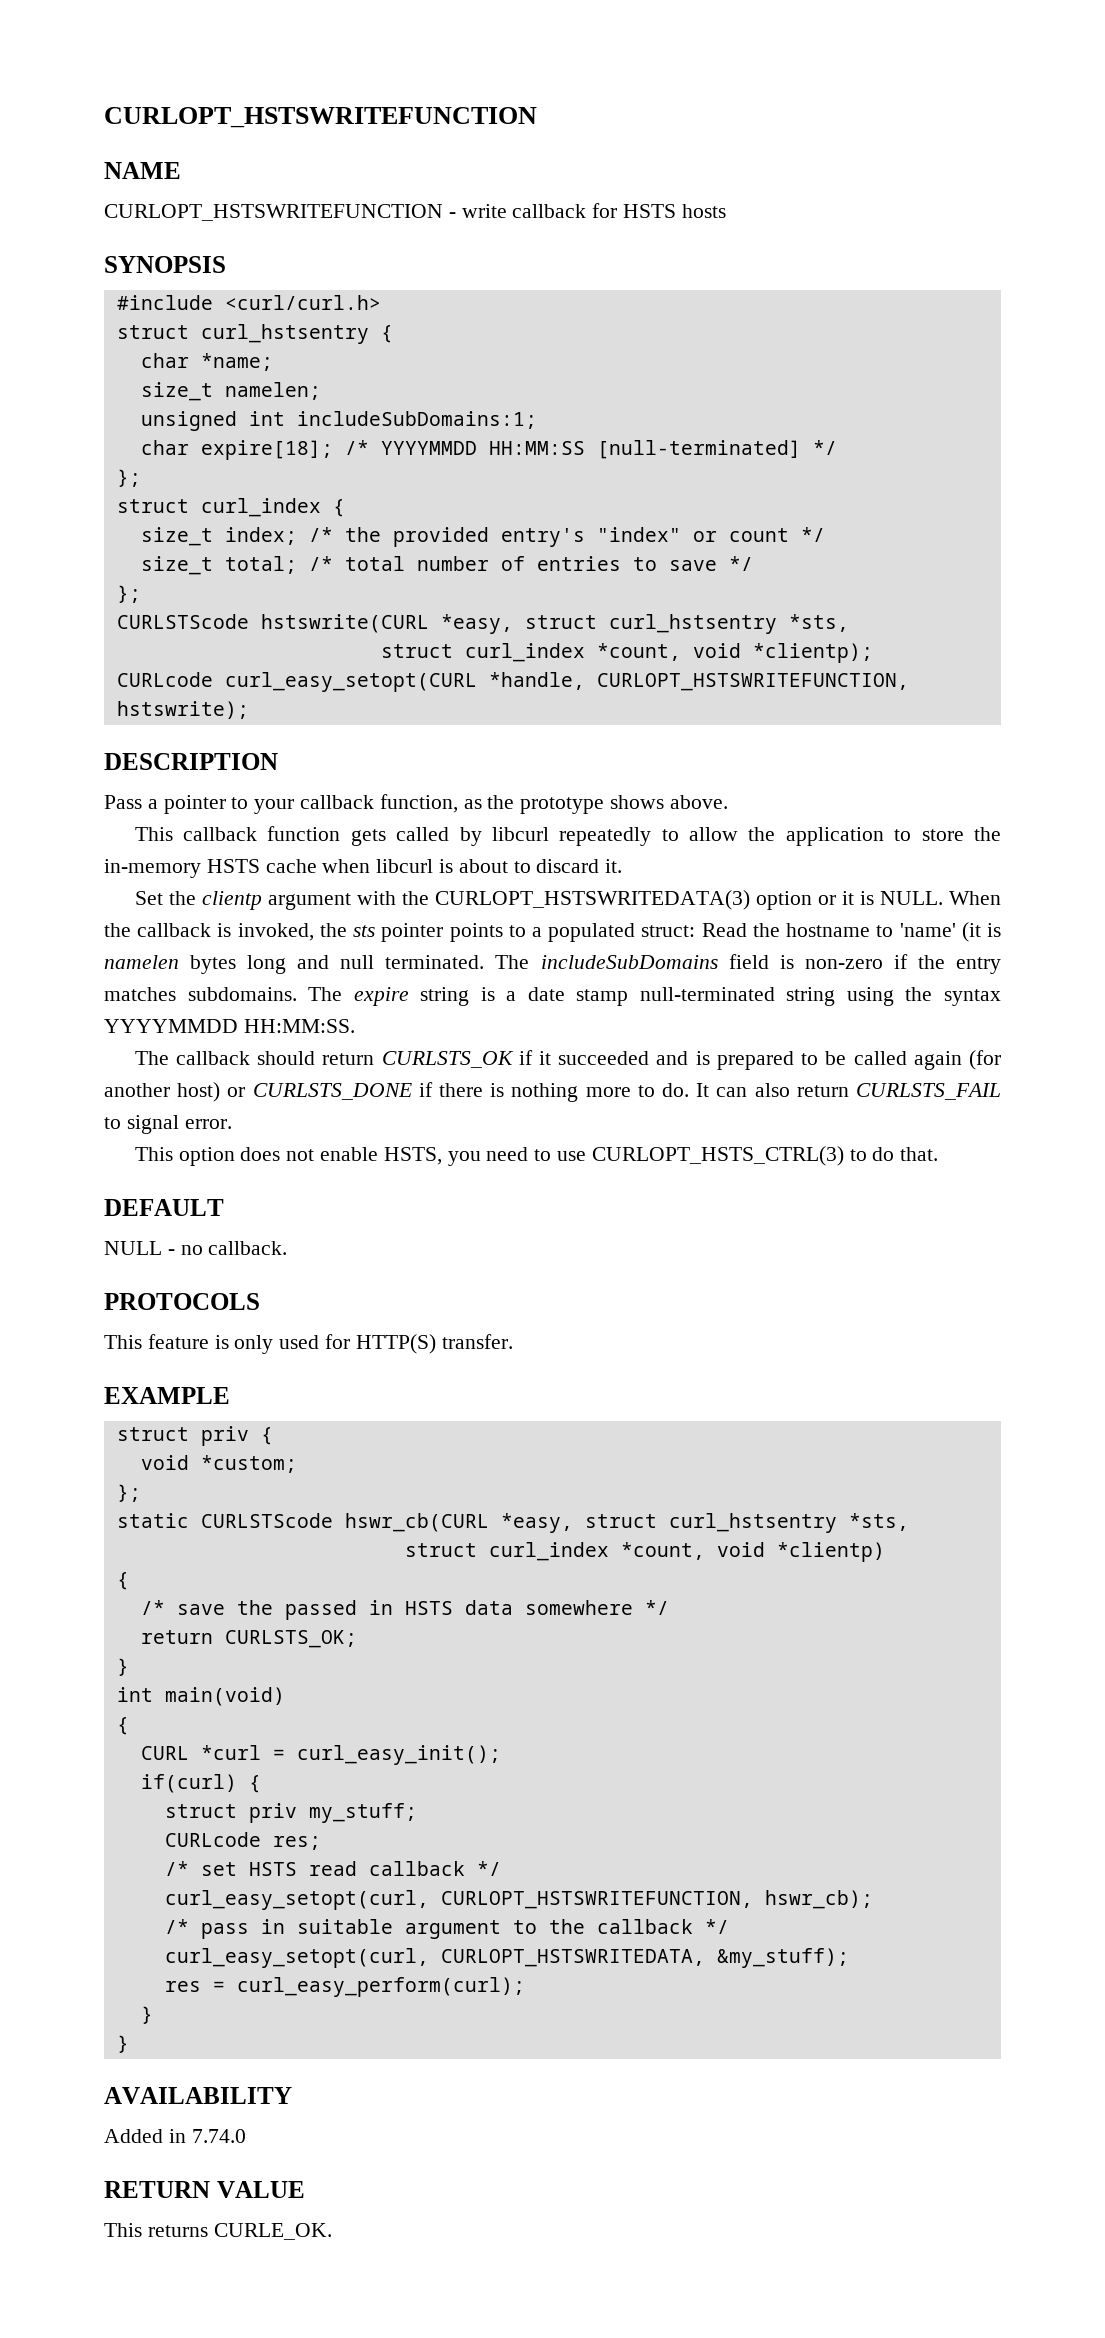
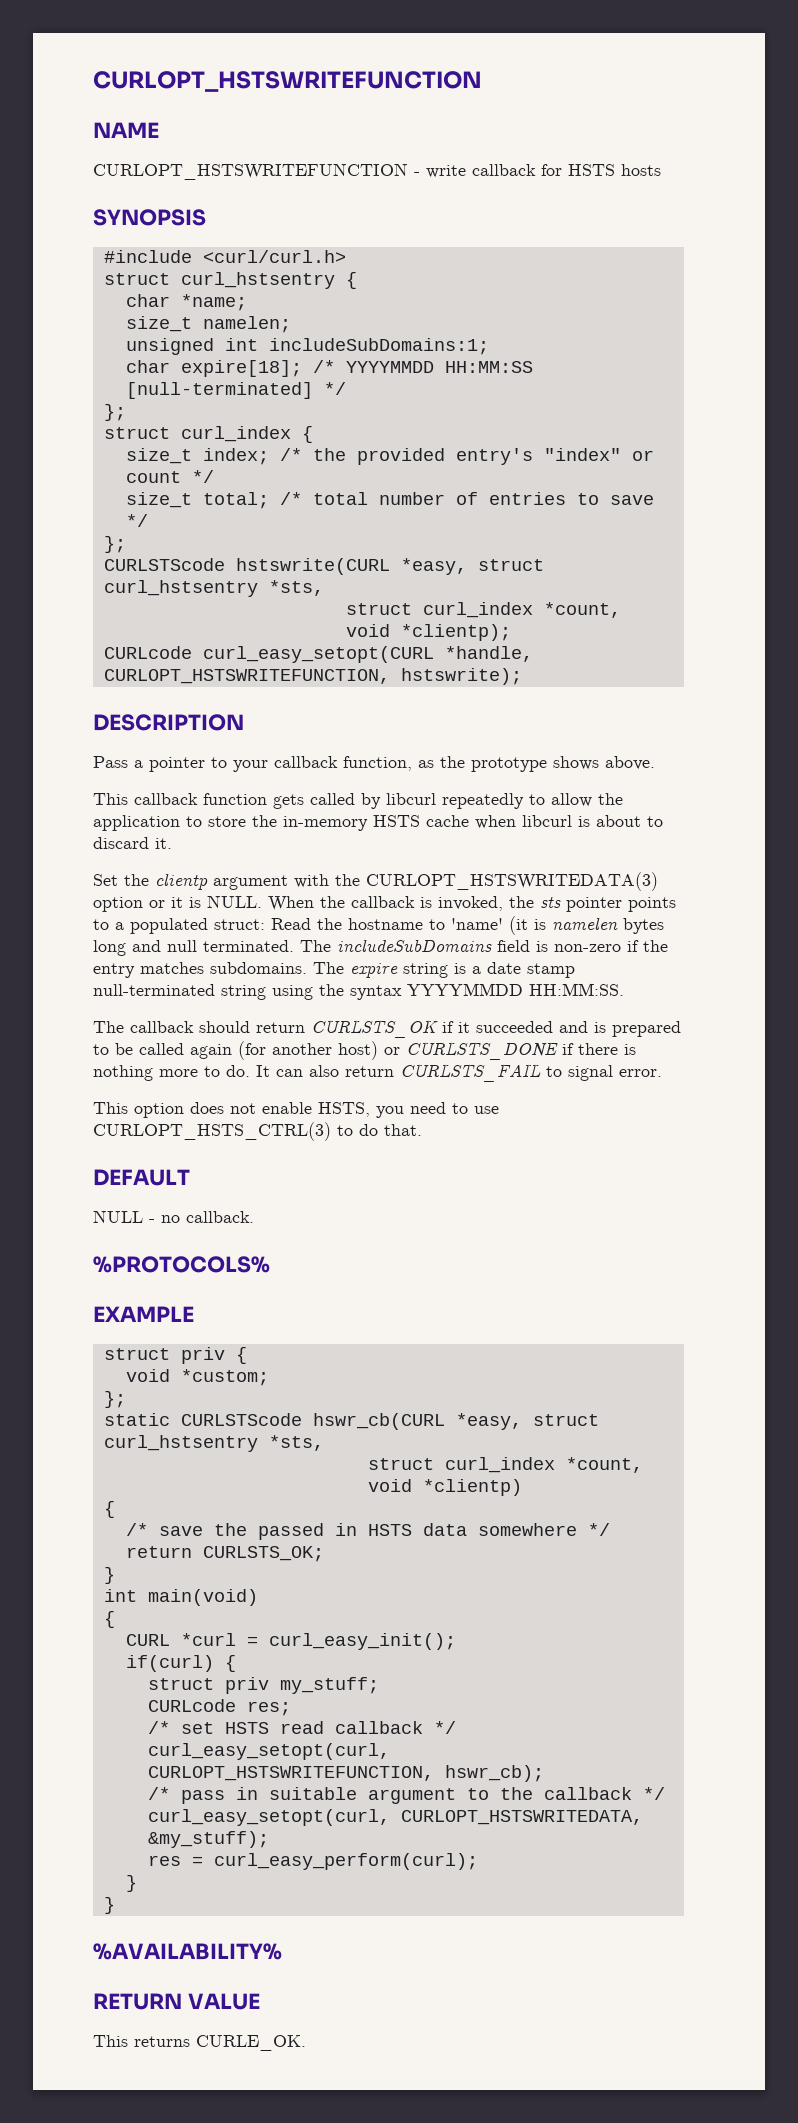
[104,1293,260,1310] [104,1334,513,1354] PROTOCOLS // This feature is only used for HTTP(S) transfer. -> [93,1256,270,1273] %PROTOCOLS%
[104,2087,292,2104] [104,2129,246,2143] AVAILABILITY // Added in 7.74.0 -> [93,1943,282,1960] %AVAILABILITY%

